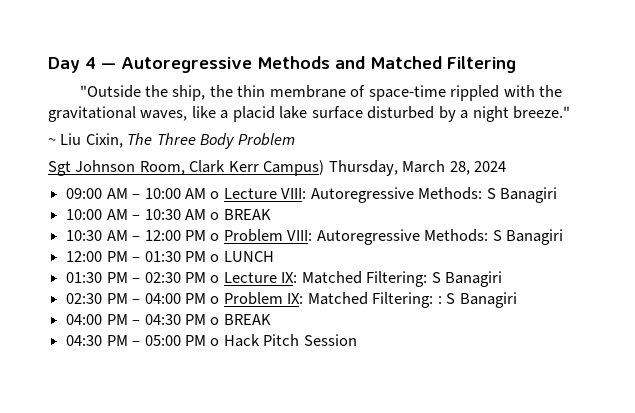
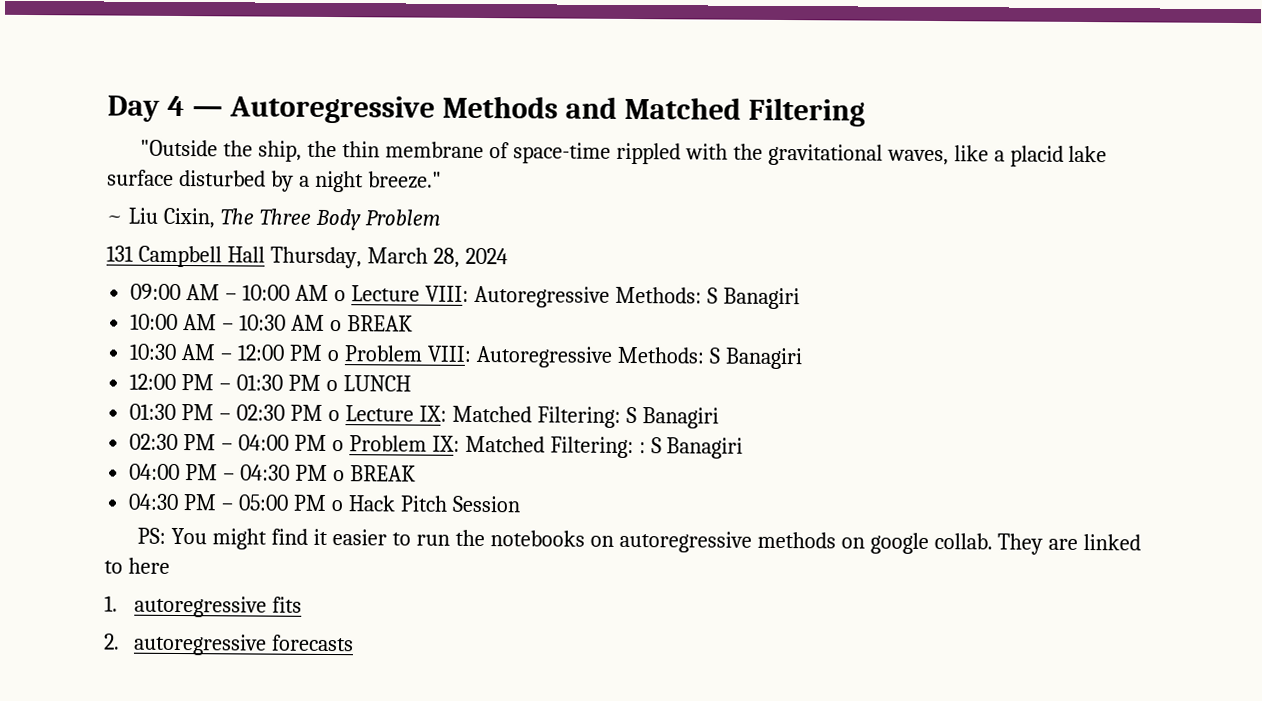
[48,160,325,176] Sgt Johnson Room, Clark Kerr Campus) -> [106,245,265,268] 131 Campbell Hall
(357, 340) none -> [137,527,1142,555] [104,557,170,574] [104,595,302,618] [104,633,354,656] // PS: You might find it easier to run the notebooks on autoregressive methods on google collab. They are linked to here // 1. autoregressive fits // 2. autoregressive forecasts

